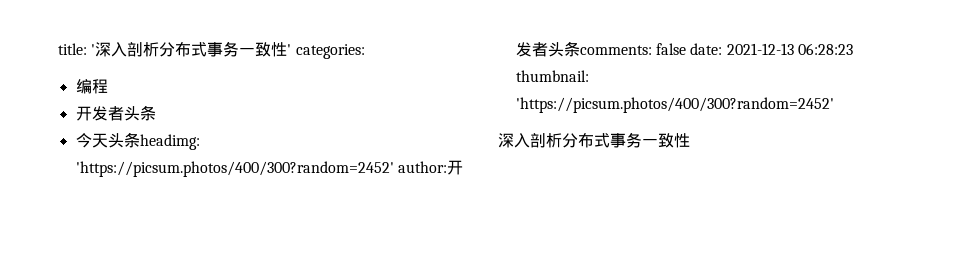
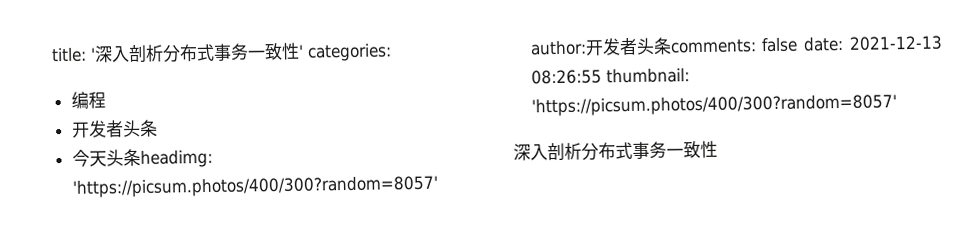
[75,161,394,177] 'https://picsum.photos/400/300?random=2452' -> [71,175,439,198] 'https://picsum.photos/400/300?random=8057'
[797,43,853,55] [515,70,589,82] [515,97,834,113] 06:28:23 thumbnail: 'https://picsum.photos/400/300?random=2452' -> [530,68,690,85] [530,94,897,117] 08:26:55 thumbnail: 'https://picsum.photos/400/300?random=8057'

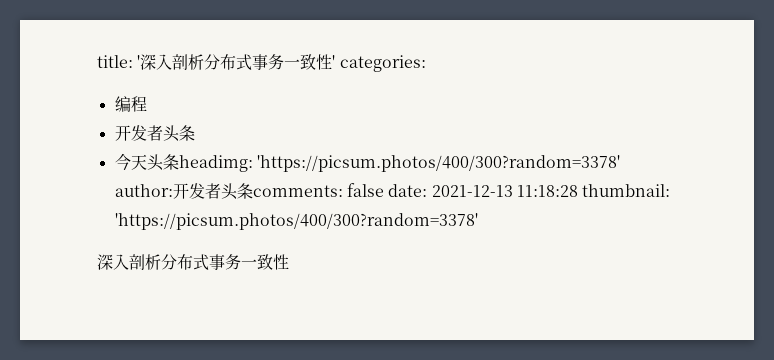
[71,175,439,198] 'https://picsum.photos/400/300?random=8057' -> [256,155,620,172] 'https://picsum.photos/400/300?random=3378'
[530,68,690,85] [530,94,897,117] 08:26:55 thumbnail: 'https://picsum.photos/400/300?random=8057' -> [516,184,671,197] [114,213,478,230] 11:18:28 thumbnail: 'https://picsum.photos/400/300?random=3378'

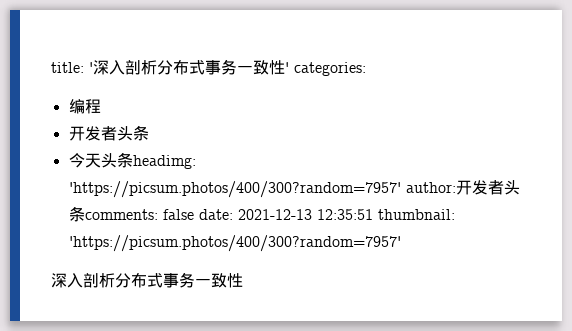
[256,155,620,172] 'https://picsum.photos/400/300?random=3378' -> [68,181,401,198] 'https://picsum.photos/400/300?random=7957'
[516,184,671,197] [114,213,478,230] 11:18:28 thumbnail: 'https://picsum.photos/400/300?random=3378' -> [316,209,455,220] [68,235,401,252] 12:35:51 thumbnail: 'https://picsum.photos/400/300?random=7957'

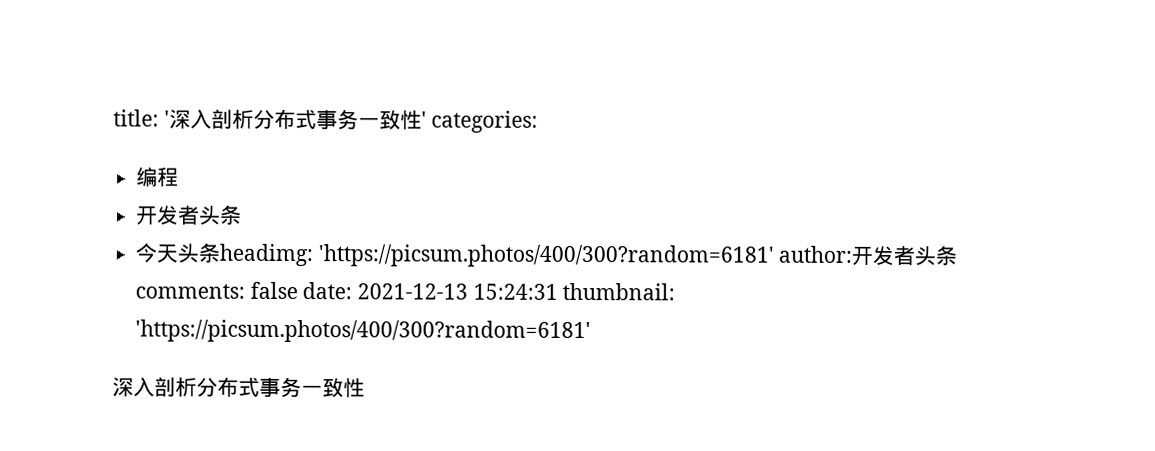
[68,181,401,198] 'https://picsum.photos/400/300?random=7957' -> [317,244,774,268] 'https://picsum.photos/400/300?random=6181'
[316,209,455,220] [68,235,401,252] 12:35:51 thumbnail: 'https://picsum.photos/400/300?random=7957' -> [472,282,676,301] [135,319,592,344] 15:24:31 thumbnail: 'https://picsum.photos/400/300?random=6181'

